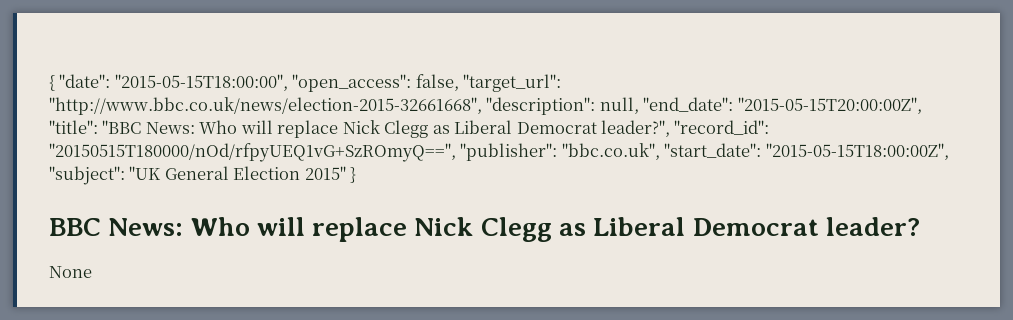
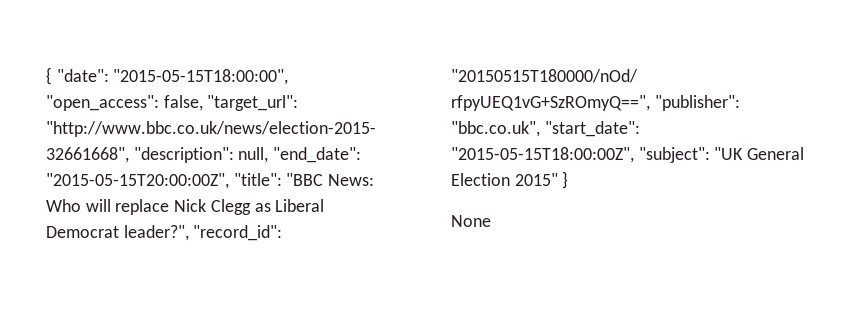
[49,217,920,242] // BBC News: Who will replace Nick Clegg as Liberal Democrat leader? -> (569, 180) none

